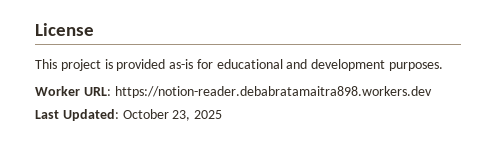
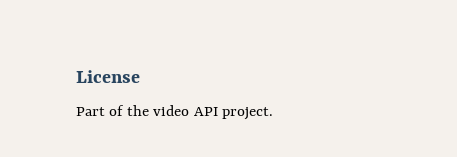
[35,59,444,71] [35,86,432,98] [35,109,223,121] This project is provided as-is for educational and development purposes. // Worker URL: https://notion-reader.debabratamaitra898.workers.dev // Last Updated: October 23, 2025 -> [76,105,274,120] Part of the video API project.

